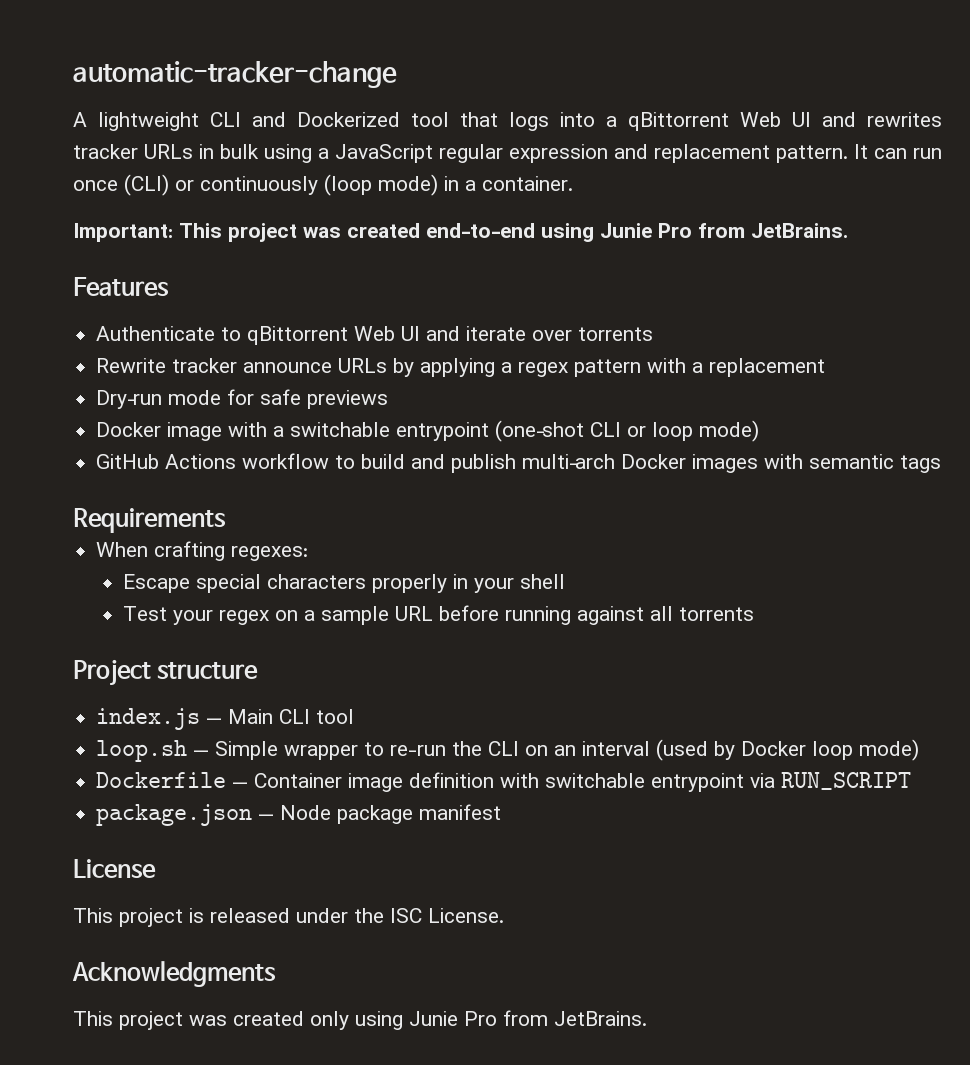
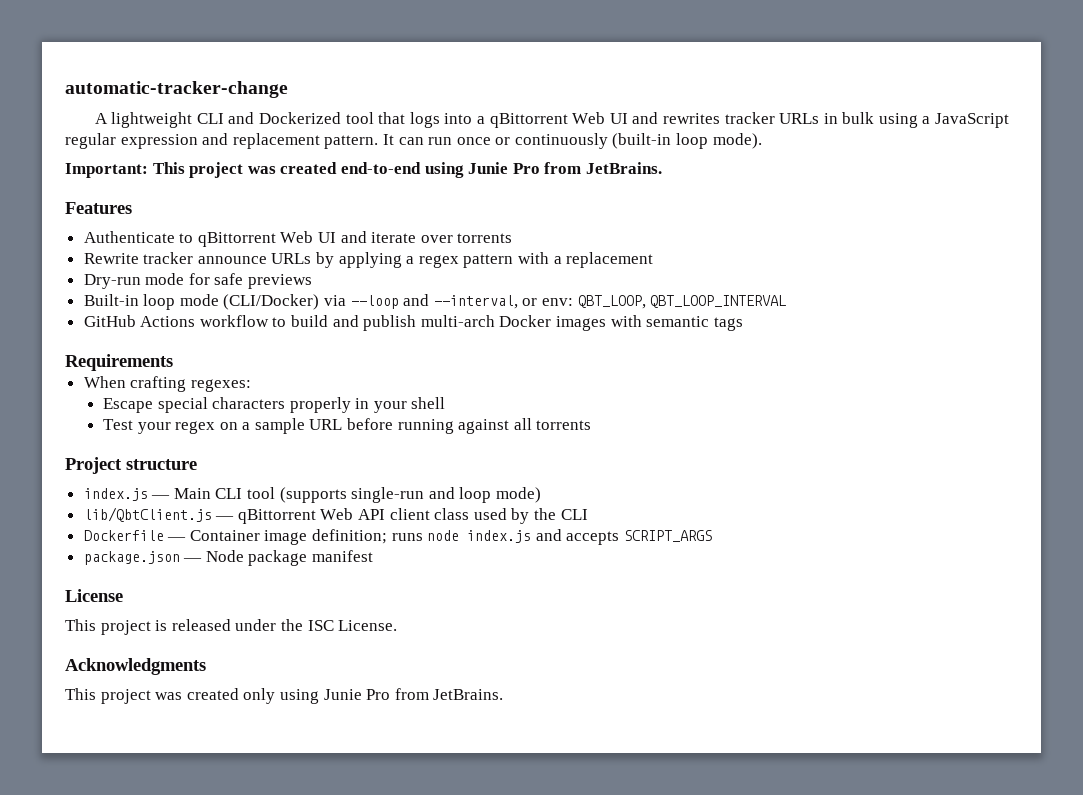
[124,174,169,196] (CLI) -> (491, 141) none
[324,174,573,196] (loop mode) in a container. -> [612,133,762,149] (built-in loop mode).
[96,420,760,442] Docker image with a switchable entrypoint (one‑shot CLI or loop mode) -> [83,294,787,310] Built‑in loop mode (CLI/Docker) via --loop and --interval, or env: QBT_LOOP, QBT_LOOP_INTERVAL
[96,739,920,762] [96,772,912,792] // loop.sh — Simple wrapper to re-run the CLI on an interval (used by Docker loop mode) // Dockerfile — Container image definition with switchable entrypoint via RUN_SCRIPT -> [279,487,542,503] [83,507,588,524] [83,529,713,545] (supports single-run and loop mode) // lib/QbtClient.js — qBittorrent Web API client class used by the CLI // Dockerfile — Container image definition; runs node index.js and accepts SCRIPT_ARGS

